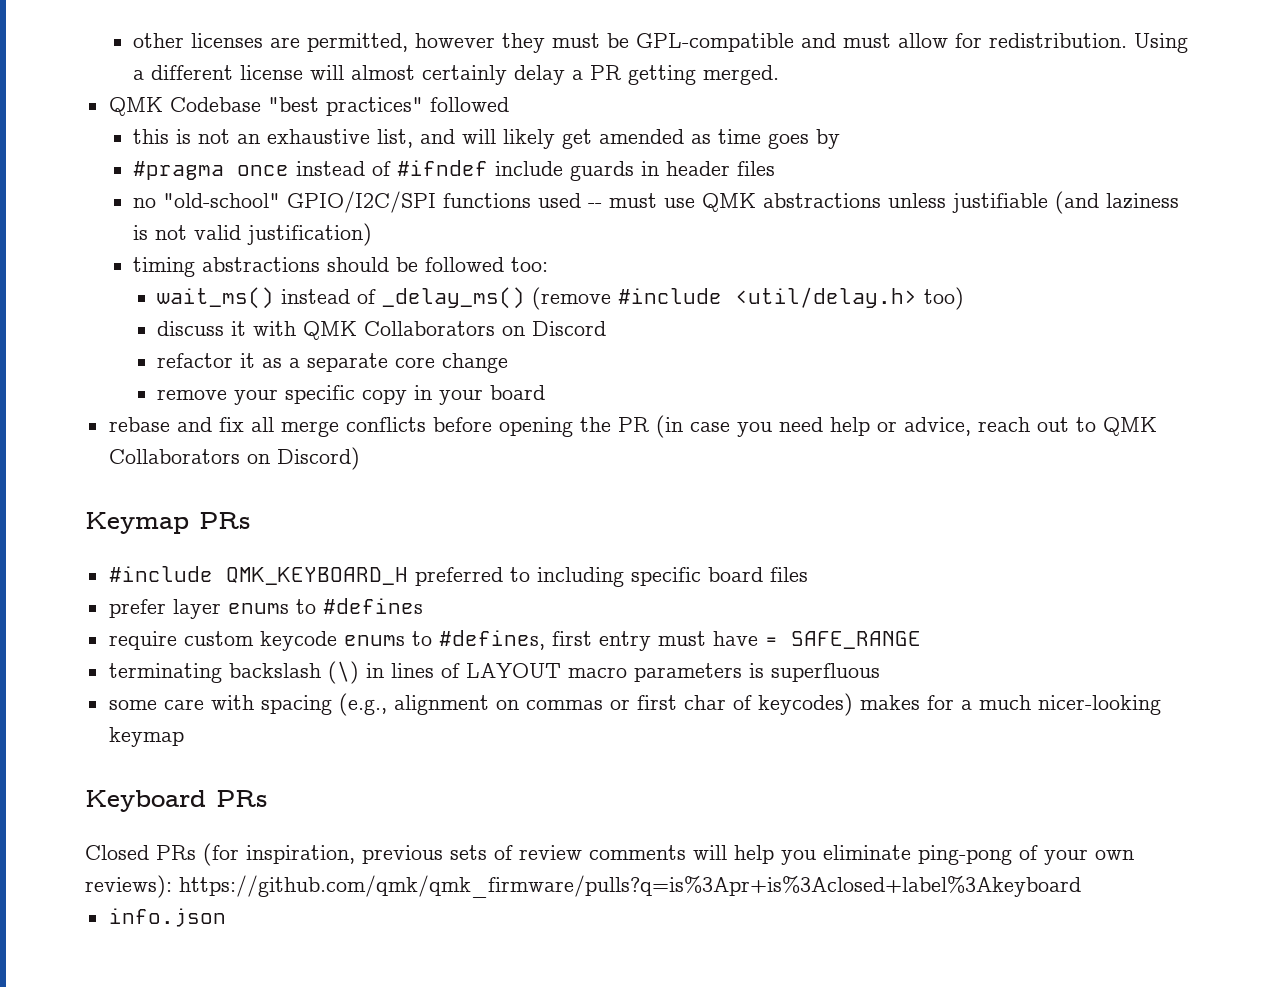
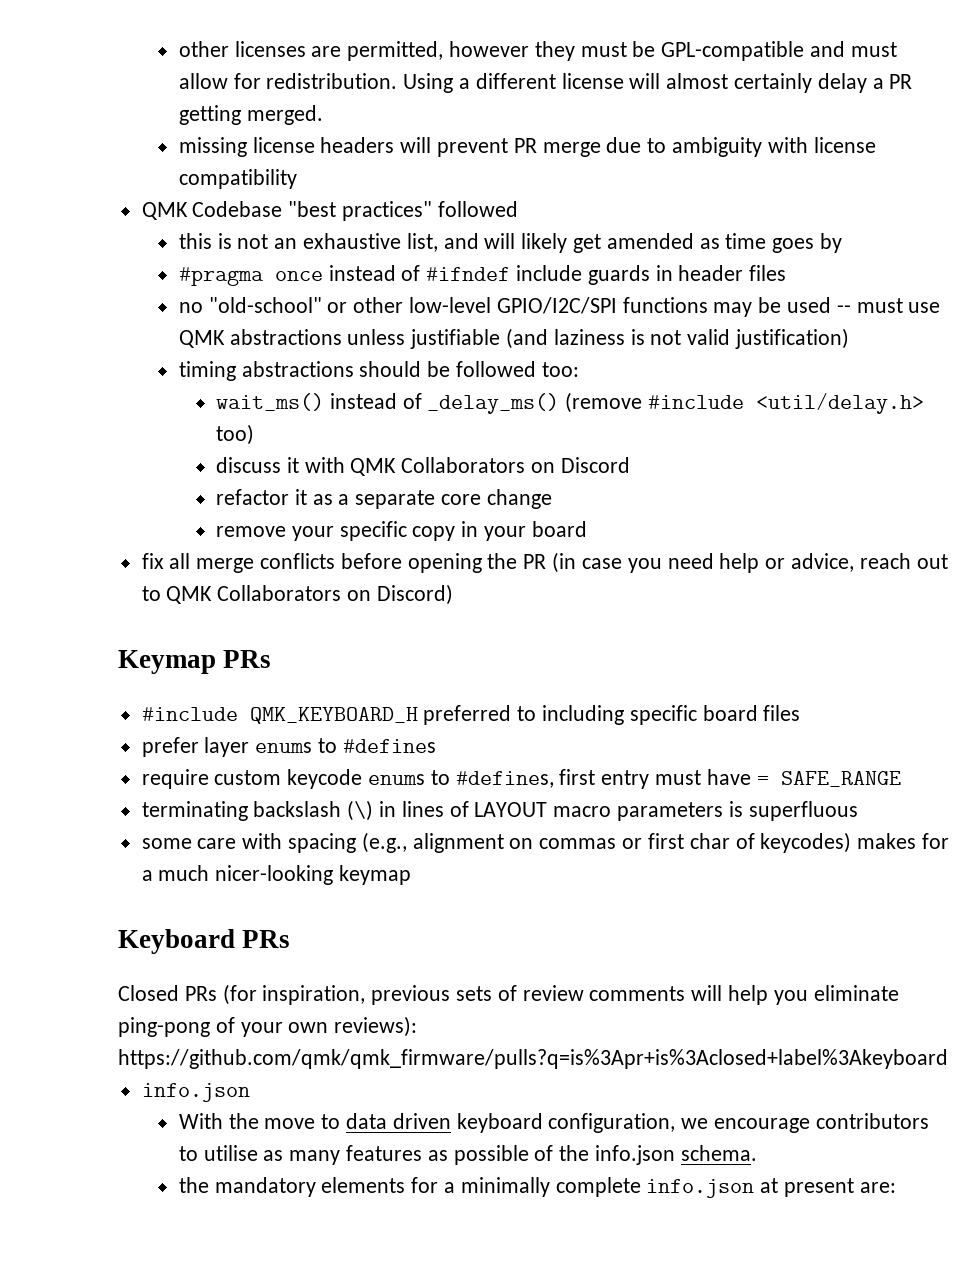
(779, 75) none -> [178,137,876,157] [178,169,297,189] // missing license headers will prevent PR merge due to ambiguity with license compatibility
[286,191,531,213] GPIO/I2C/SPI functions -> [327,297,782,317] or other low-level GPIO/I2C/SPI functions may be
[108,417,212,432] rebase and -> (587, 529) none
(226, 917) none -> [178,1113,929,1133] [178,1145,757,1165] [178,1177,896,1198] // With the move to data driven keyboard configuration, we encourage contributors to utilise as many features as possible of the info.json schema. // the mandatory elements for a minimally complete info.json at present are:

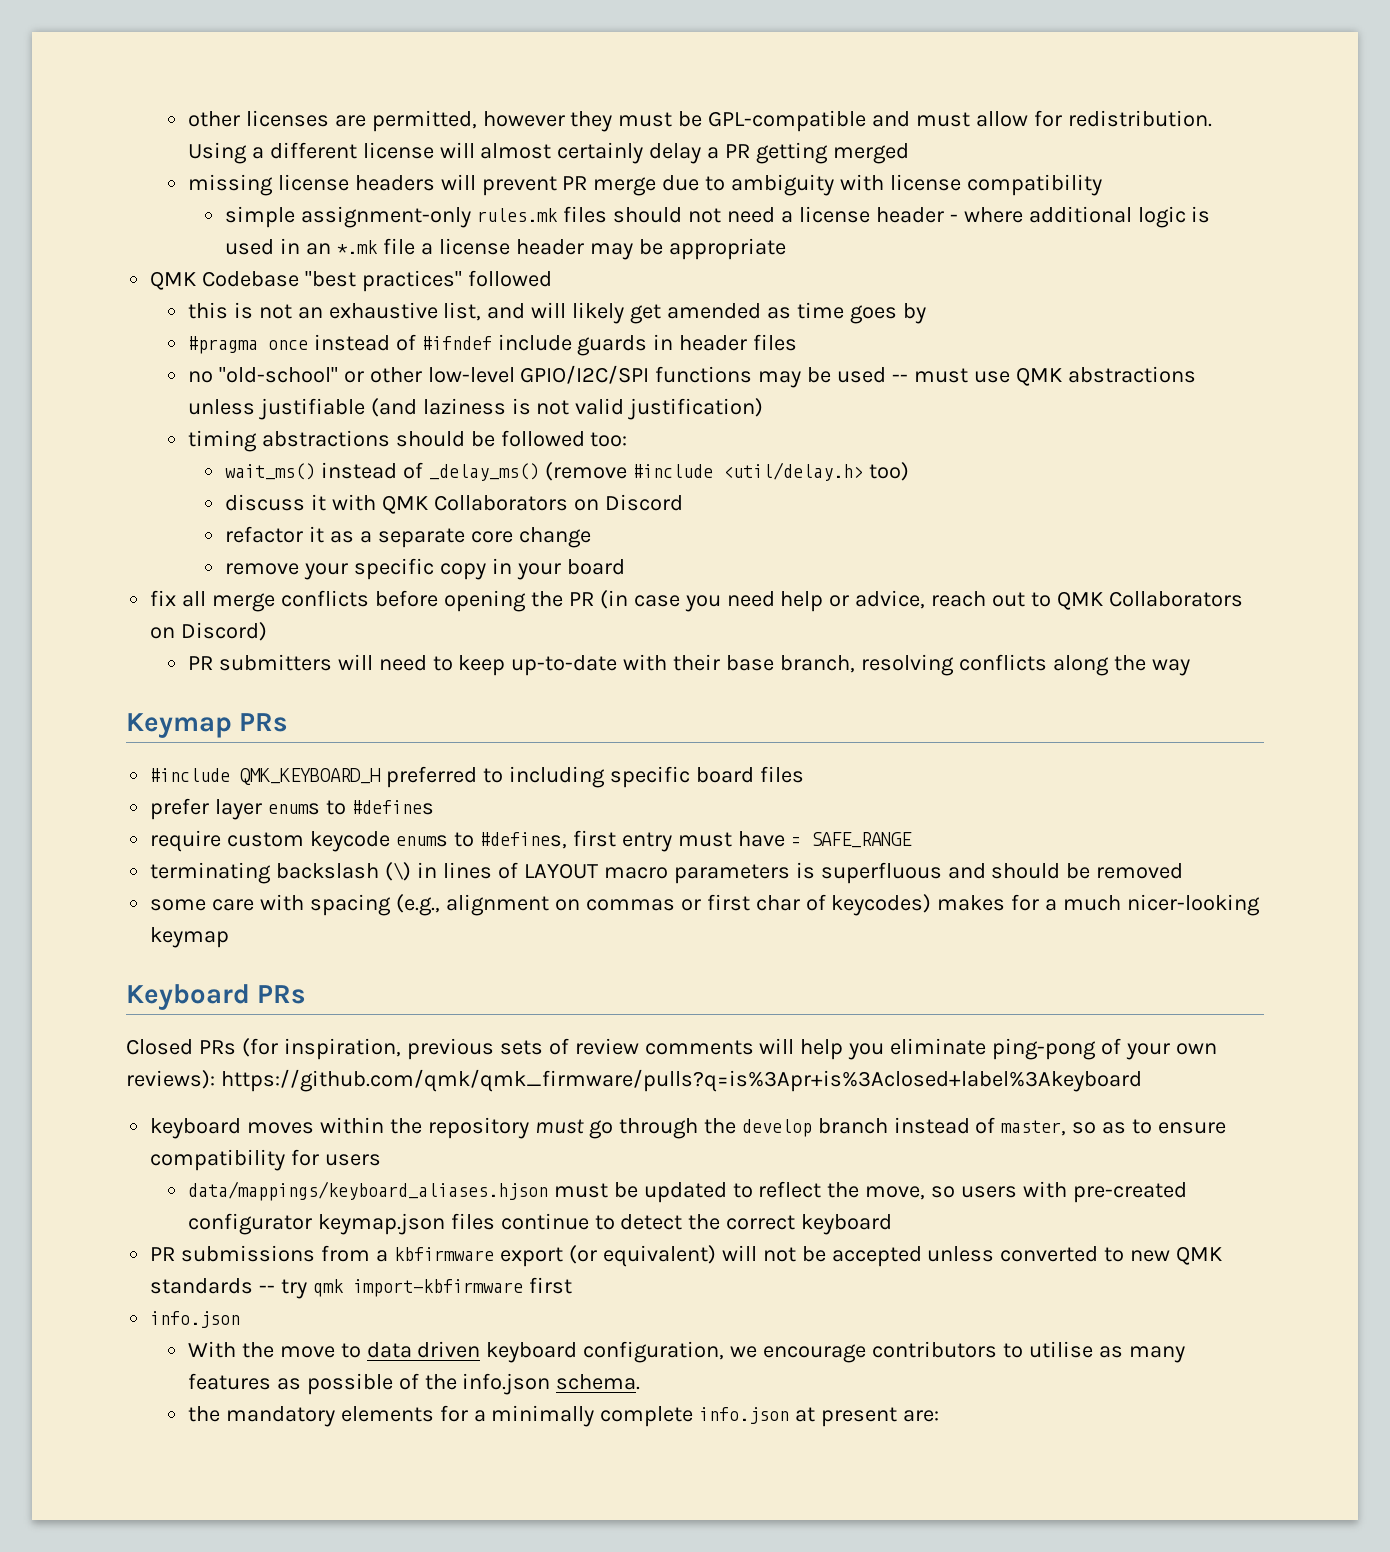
[246,105,323,125] merged. -> [833,143,910,164] merged
(297, 179) none -> [225,206,1211,228] [225,238,786,260] // simple assignment-only rules.mk files should not need a license header - where additional logic is used in an *.mk file a license header may be appropriate
(453, 594) none -> [187,654,1190,676] // PR submitters will need to keep up-to-date with their base branch, resolving conflicts along the way
(858, 811) none -> [947,863,1184,879] and should be removed
(948, 1059) none -> [150,1117,1227,1139] [150,1149,382,1171] [187,1181,1188,1203] [187,1213,893,1235] [150,1245,1223,1267] [150,1277,572,1299] // keyboard moves within the repository must go through the develop branch instead of master, so as to ensure compatibility for users // data/mappings/keyboard_aliases.hjson must be updated to reflect the move, so users with pre-created configurator keymap.json files continue to detect the correct keyboard // PR submissions from a kbfirmware export (or equivalent) will not be accepted unless converted to new QMK standards -- try qmk import-kbfirmware first

